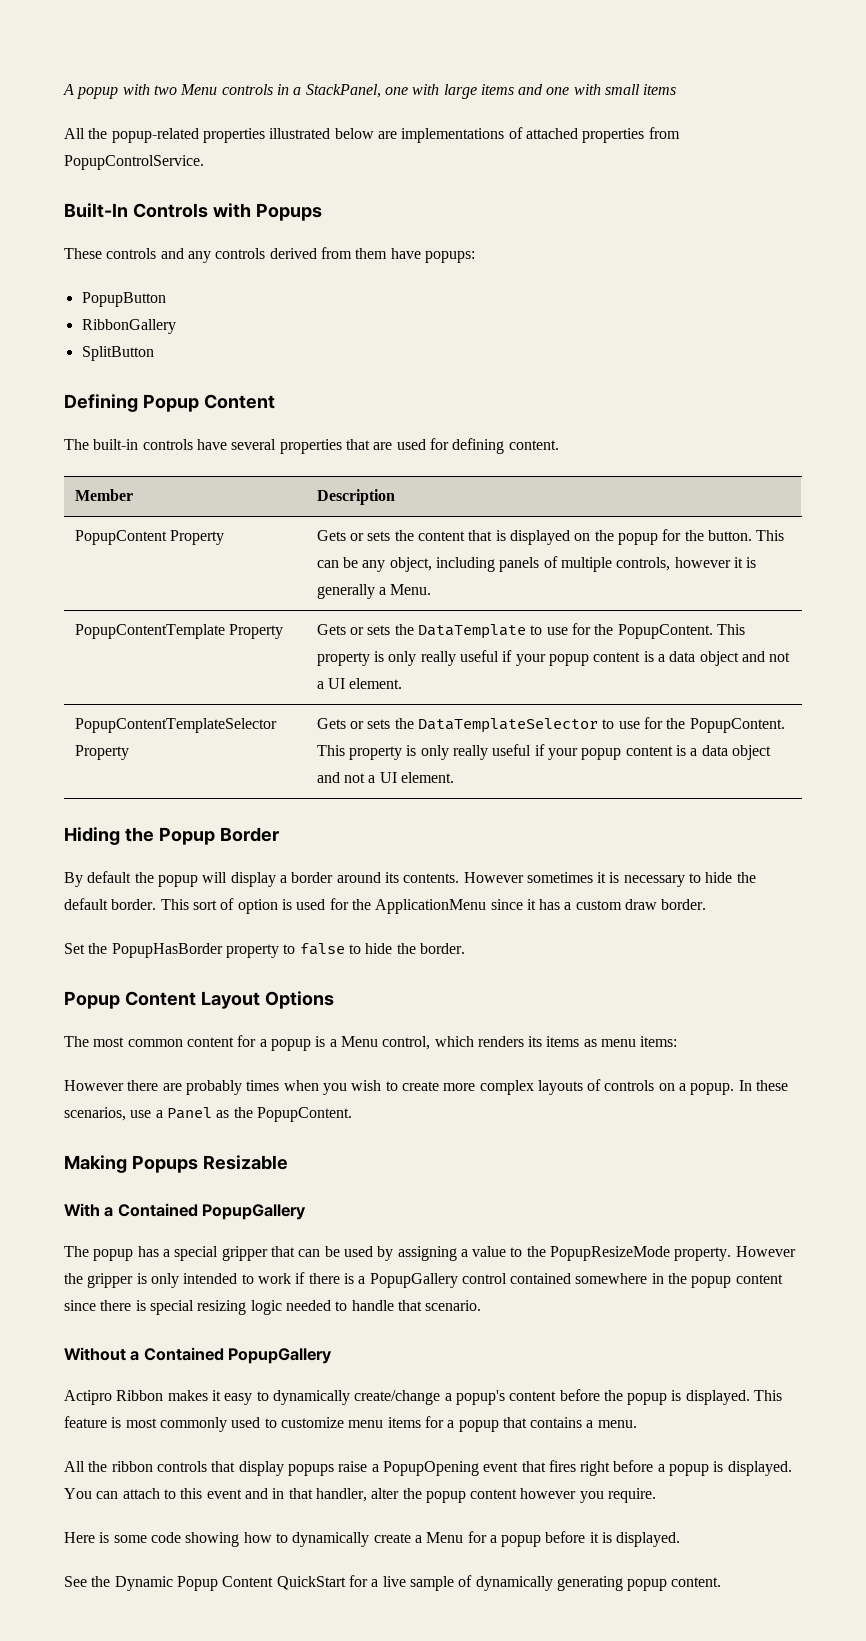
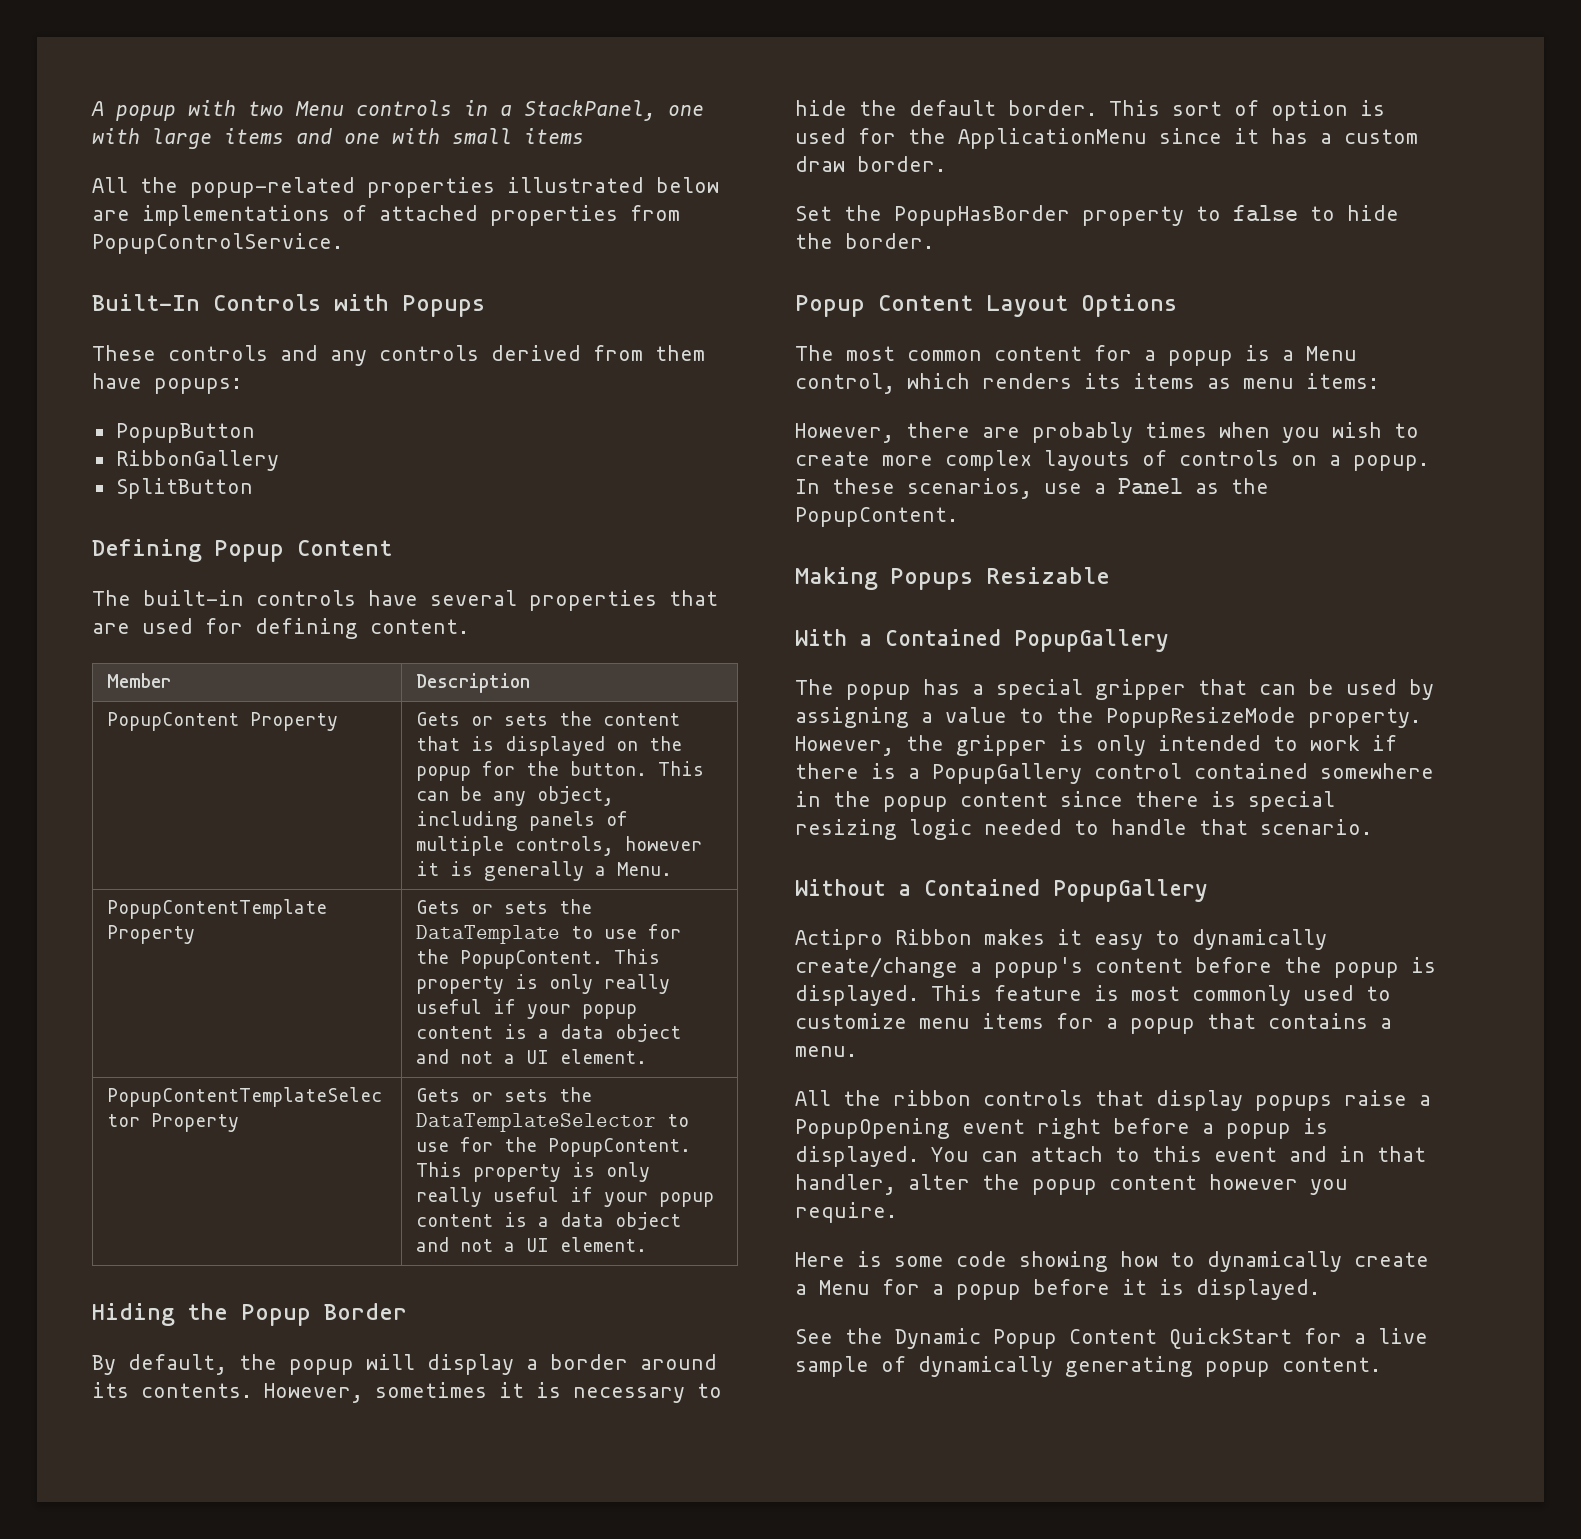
[87,871,132,883] default -> [128,1354,227,1375] default,
[463,872,524,883] However -> [264,1383,363,1403] However,
[64,1080,124,1091] However -> [795,423,894,443] However,
[735,1246,796,1257] However -> [795,736,894,756] However,
[521,1460,576,1472] that fires -> (1025, 1126) none

